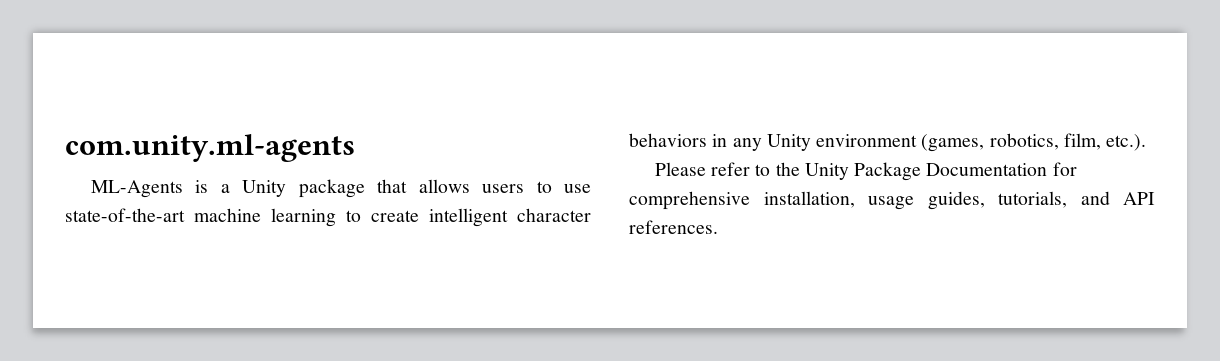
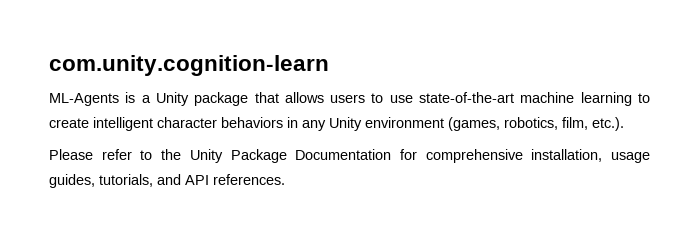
[65,134,355,162] com.unity.ml-agents -> [49,55,329,76] com.unity.cognition-learn

